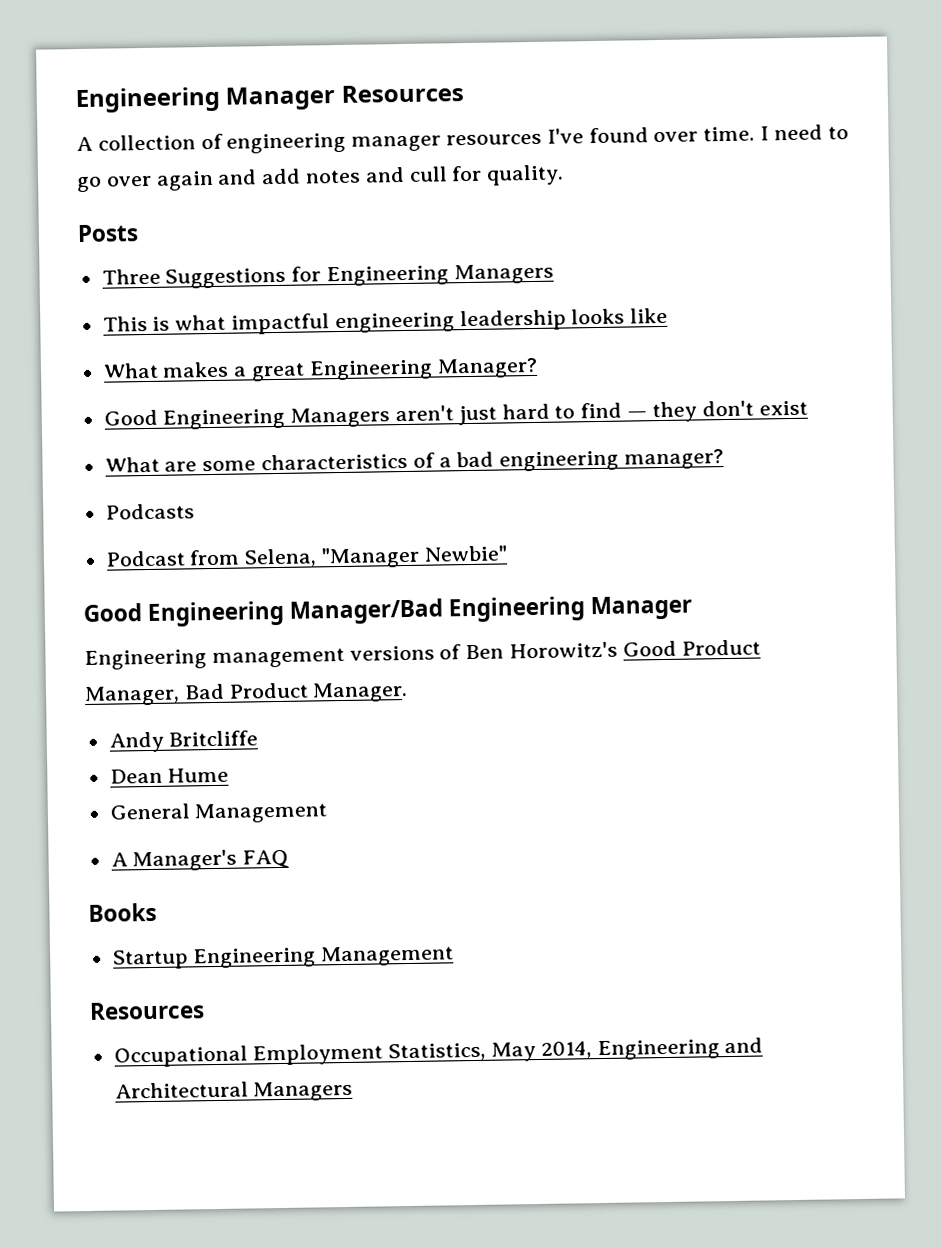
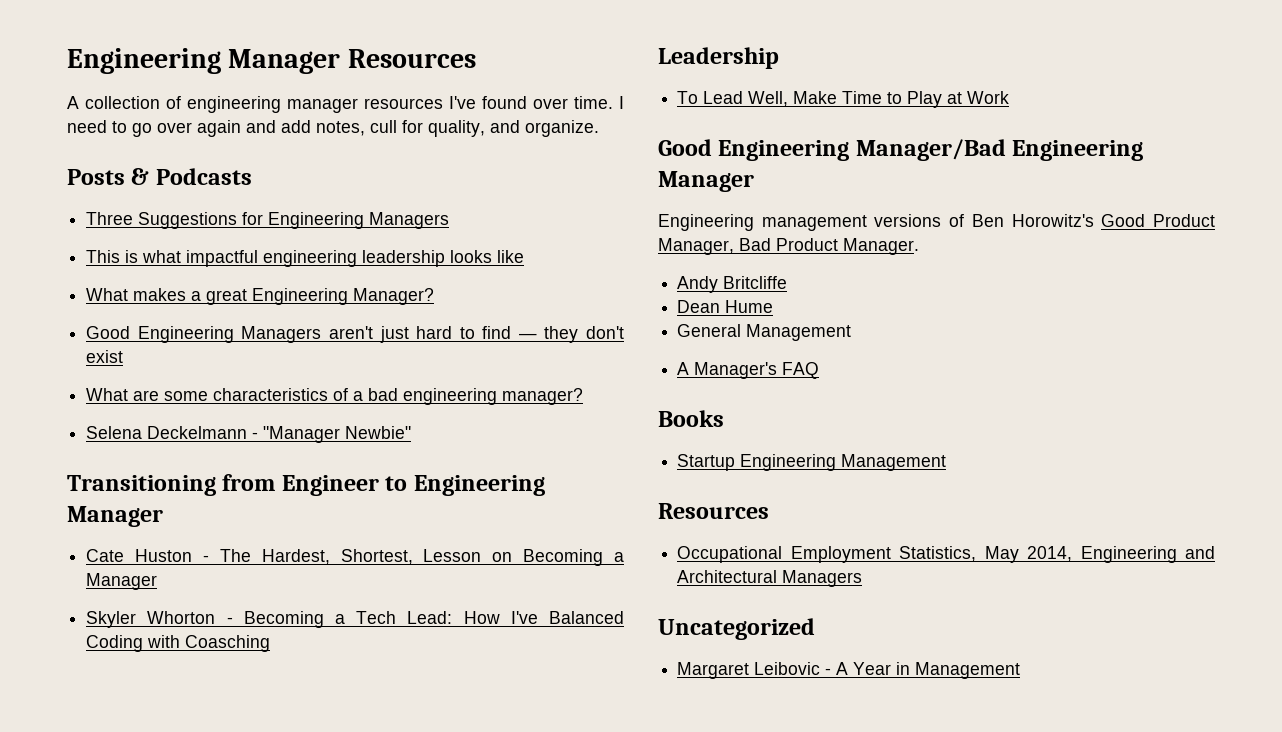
[305,164,565,186] notes and cull for quality. -> [316,120,599,137] notes, cull for quality, and organize.
(139, 233) none -> [131,168,252,185] & Podcasts
[105,503,195,520] [105,545,508,569] Podcasts // Podcast from Selena, "Manager Newbie" -> [86,426,412,443] [67,474,545,496] [67,506,163,527] [86,549,624,566] [86,573,158,590] [86,611,625,628] [86,635,271,652] [658,47,779,69] [677,91,1010,108] Selena Deckelmann - "Manager Newbie" // Transitioning from Engineer to Engineering Manager // Cate Huston - The Hardest, Shortest, Lesson on Becoming a Manager // Skyler Whorton - Becoming a Tech Lead: How I've Balanced Coding with Coasching // Leadership // To Lead Well, Make Time to Play at Work
(354, 1091) none -> [658,618,815,640] [677,662,1021,679] // Uncategorized // Margaret Leibovic - A Year in Management

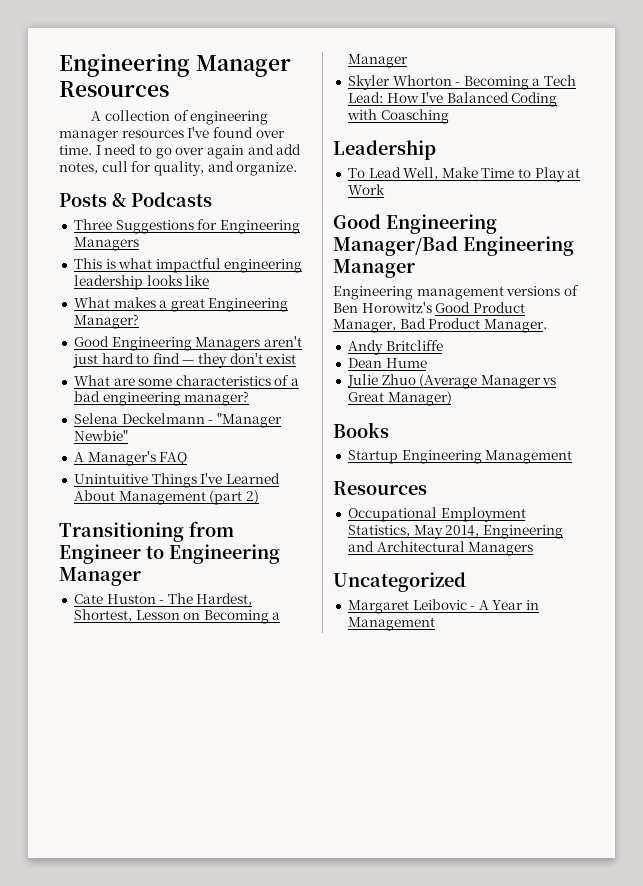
(412, 432) none -> [73,451,188,466] [73,473,280,488] [73,490,259,505] // A Manager's FAQ // Unintuitive Things I've Learned About Management (part 2)
[677,324,852,341] [677,362,820,379] General Management // A Manager's FAQ -> [346,374,557,389] [347,391,452,406] Julie Zhuo (Average Manager vs Great Manager)

